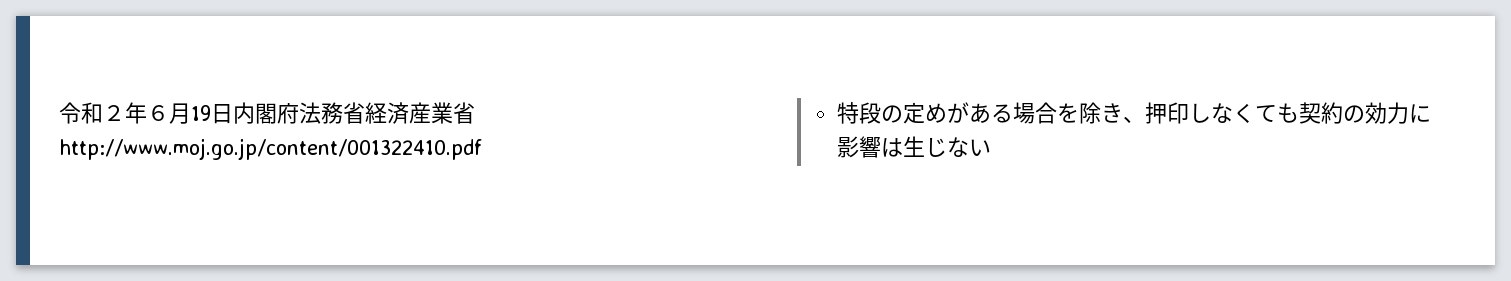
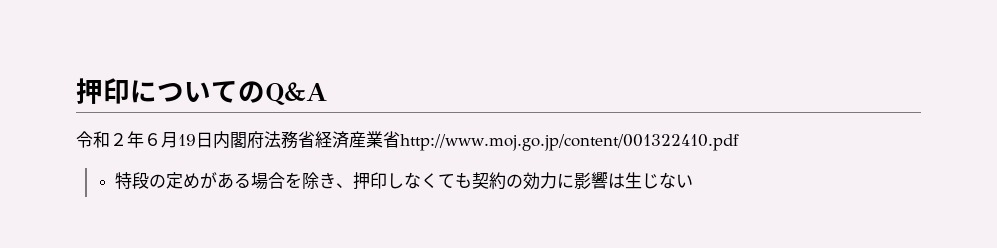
(59, 113) none -> [76,78,327,105] 押印についてのQ&A //

